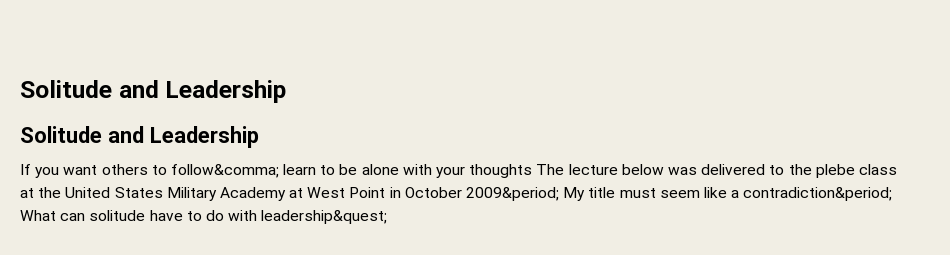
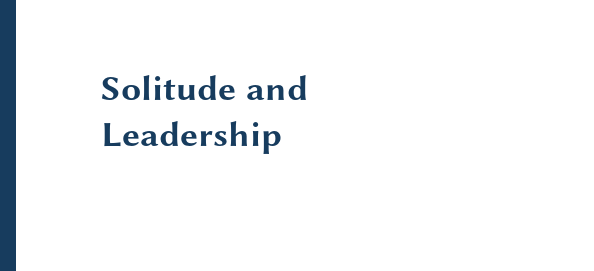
[20,80,287,103] [20,126,259,148] [20,164,897,178] [20,187,893,201] [20,210,388,224] Solitude and Leadership // Solitude and Leadership // If you want others to follow&comma; learn to be alone with your thoughts The lecture below was delivered to the plebe class at the United States Military Academy at West Point in October 2009&period; My title must seem like a contradiction&period; What can solitude have to do with leadership&quest; -> [101,75,308,100] [101,121,282,154] Solitude and Leadership

